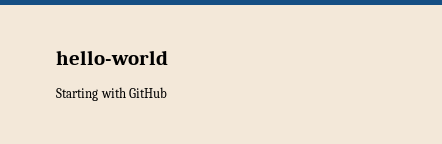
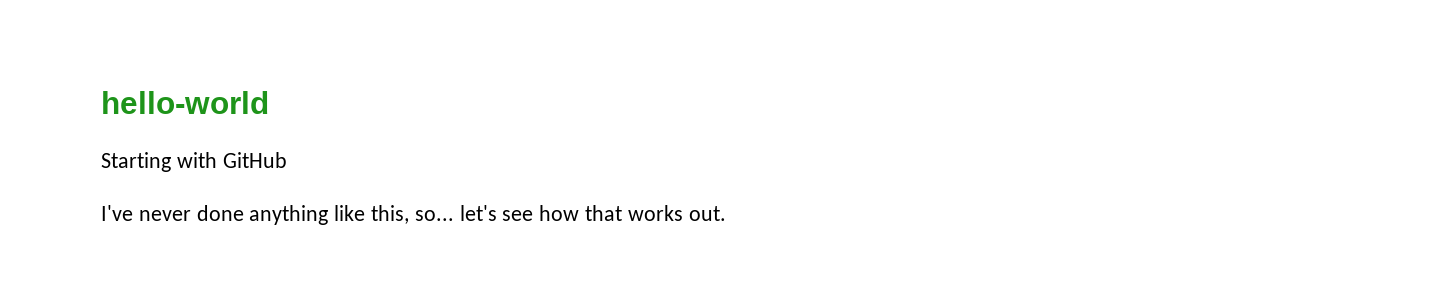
(168, 92) none -> [101,205,726,225] // I've never done anything like this, so... let's see how that works out.

